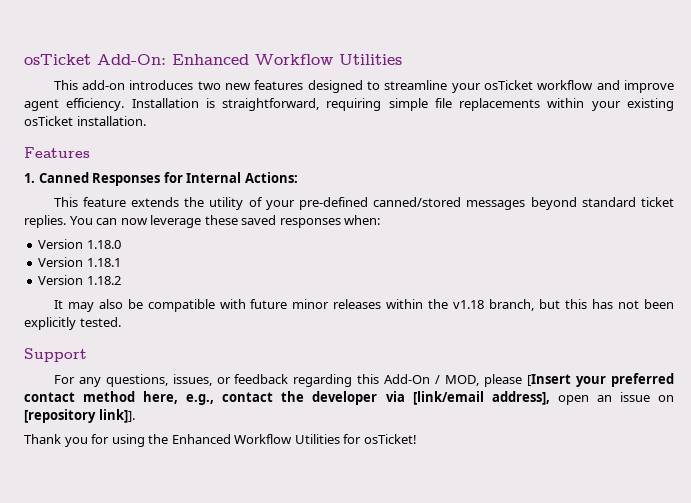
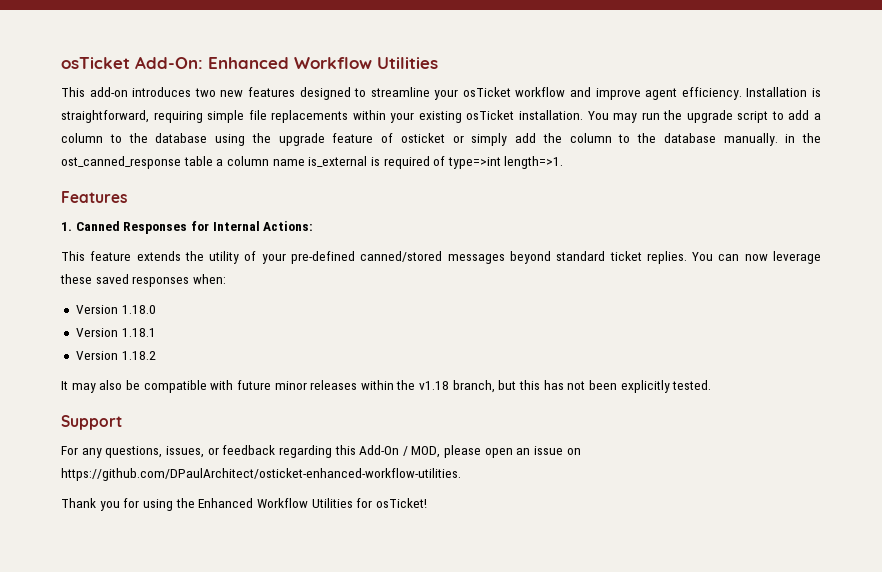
(146, 121) none -> [587,110,821,123] [61,133,821,146] [61,156,564,169] You may run the upgrade script to add a column to the database using the upgrade feature of osticket or simply add the column to the database manually. in the ost_canned_response table a column name is_external is required of type=>int length=>1.
[527,373,675,387] [24,391,550,405] [Insert your preferred contact method here, e.g., contact the developer via [link/email address], -> (482, 451) none
[24,409,135,423] [repository link]]. -> [61,468,461,481] https://github.com/DPaulArchitect/osticket-enhanced-workflow-utilities.

